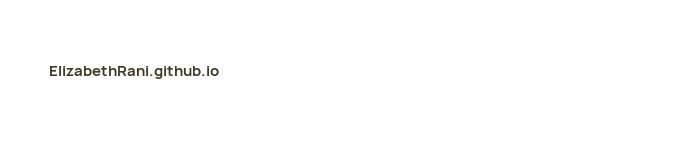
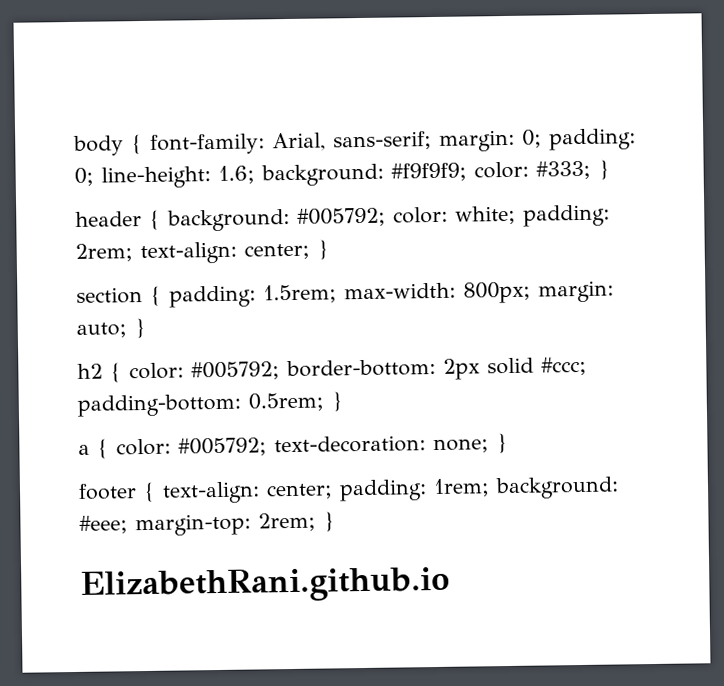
(49, 72) none -> [73,128,636,156] [74,159,610,189] [75,204,610,232] [75,239,329,265] [76,280,614,308] [76,317,146,339] [77,356,587,383] [77,391,343,417] [78,433,508,459] [78,476,619,504] [79,511,335,537] body { font-family: Arial, sans-serif; margin: 0; padding: 0; line-height: 1.6; background: #f9f9f9; color: #333; } // header { background: #005792; color: white; padding: 2rem; text-align: center; } // section { padding: 1.5rem; max-width: 800px; margin: auto; } // h2 { color: #005792; border-bottom: 2px solid #ccc; padding-bottom: 0.5rem; } // a { color: #005792; text-decoration: none; } // footer { text-align: center; padding: 1rem; background: #eee; margin-top: 2rem; } //

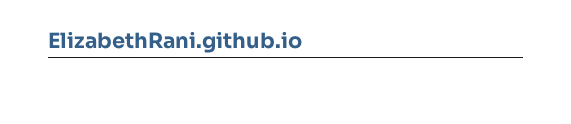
[73,128,636,156] [74,159,610,189] [75,204,610,232] [75,239,329,265] [76,280,614,308] [76,317,146,339] [77,356,587,383] [77,391,343,417] [78,433,508,459] [78,476,619,504] [79,511,335,537] body { font-family: Arial, sans-serif; margin: 0; padding: 0; line-height: 1.6; background: #f9f9f9; color: #333; } // header { background: #005792; color: white; padding: 2rem; text-align: center; } // section { padding: 1.5rem; max-width: 800px; margin: auto; } // h2 { color: #005792; border-bottom: 2px solid #ccc; padding-bottom: 0.5rem; } // a { color: #005792; text-decoration: none; } // footer { text-align: center; padding: 1rem; background: #eee; margin-top: 2rem; } // -> (48, 42) none

